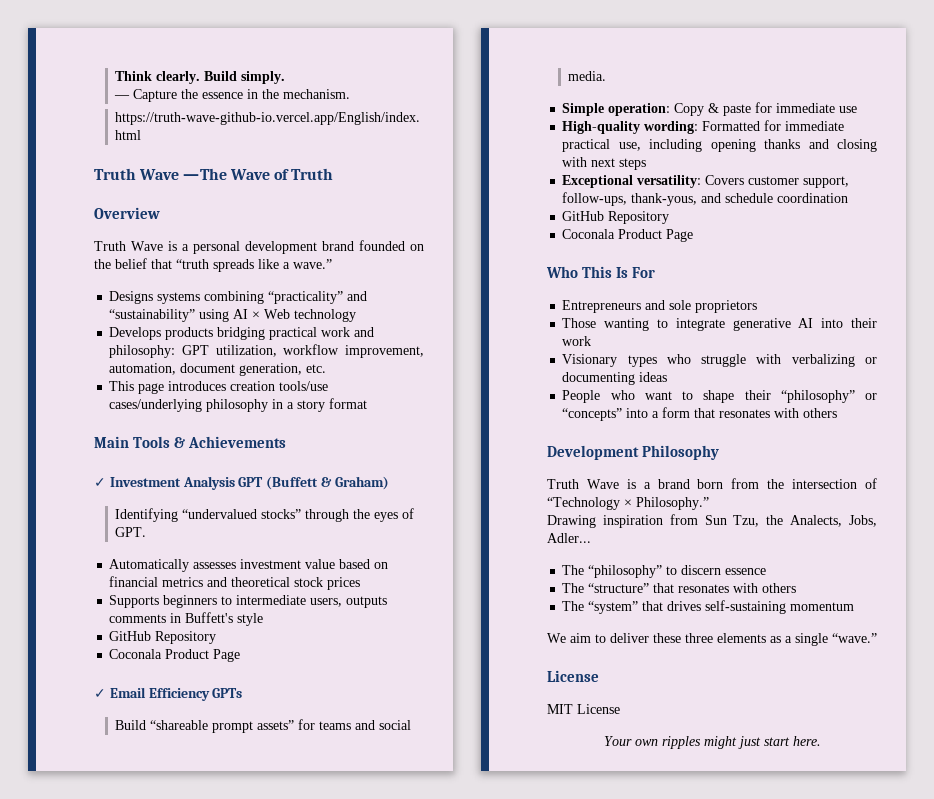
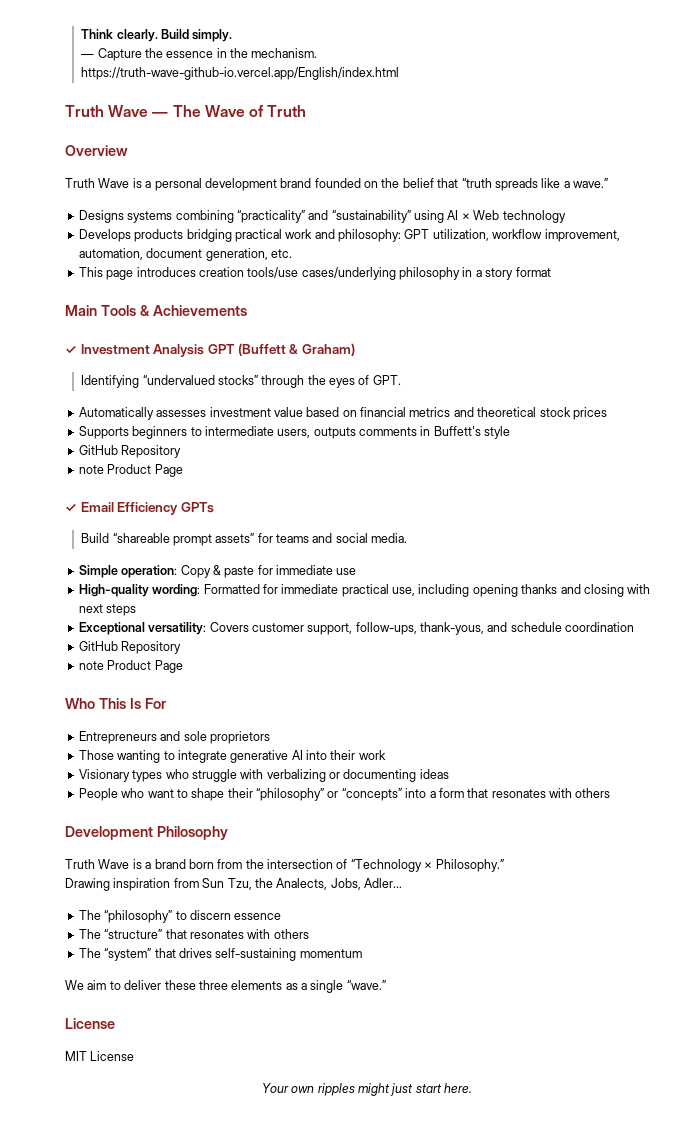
[109,649,163,659] Coconala -> [78,465,104,474] note
[562,229,616,239] Coconala -> [78,661,104,670] note

